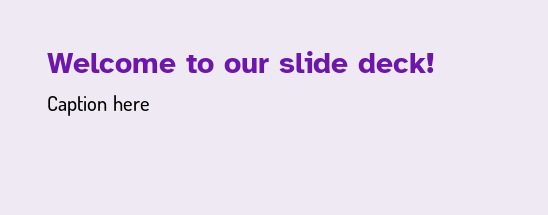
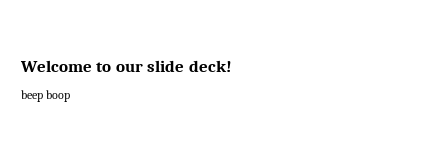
[47,95,150,116] Caption here -> [21,90,71,102] beep boop

